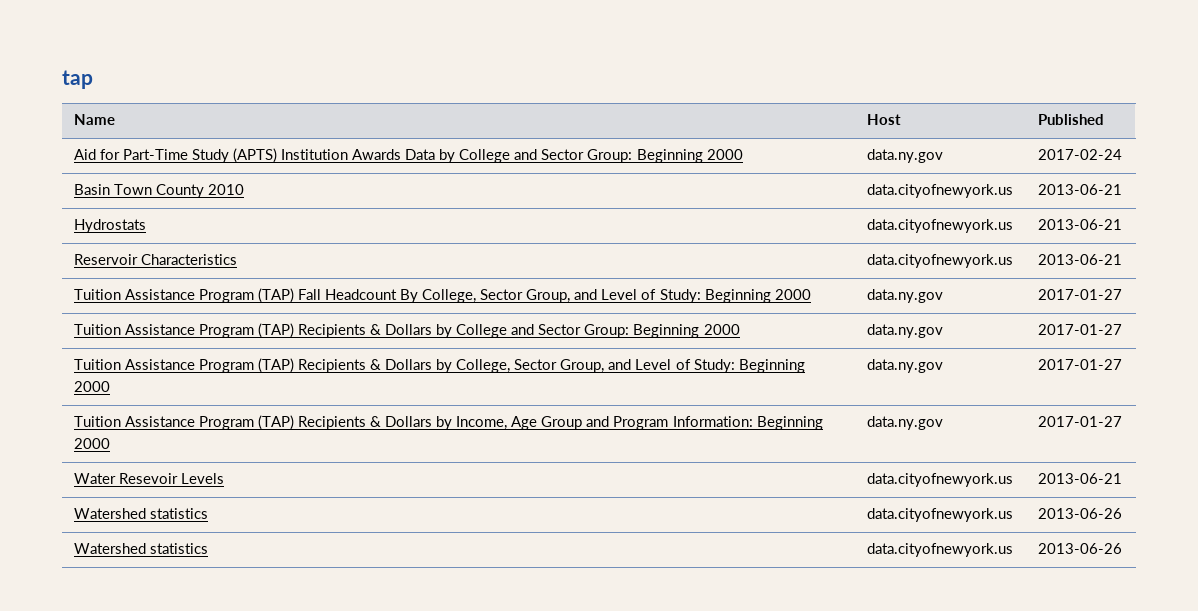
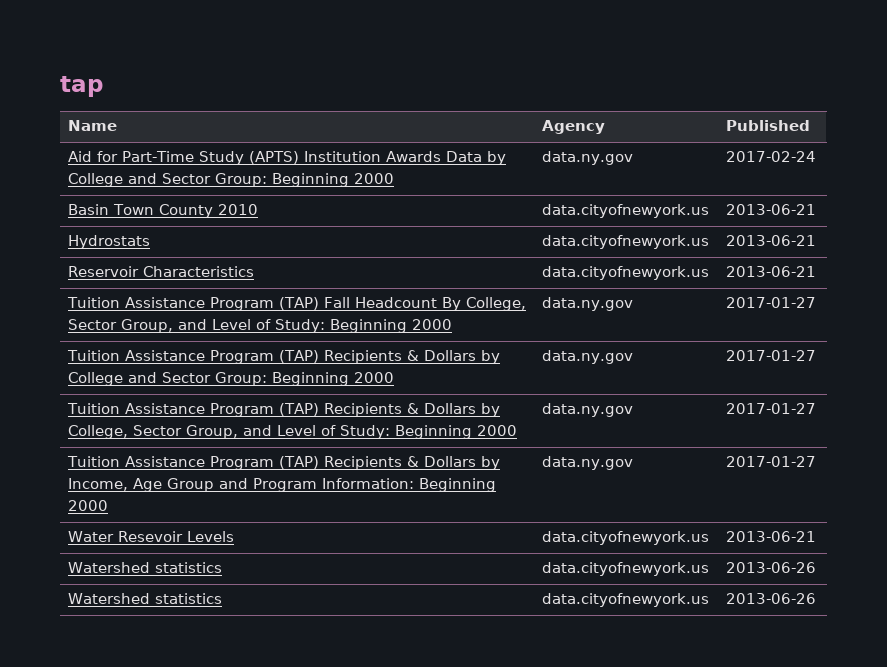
[866,114,901,125] Host -> [542,120,606,134] Agency

